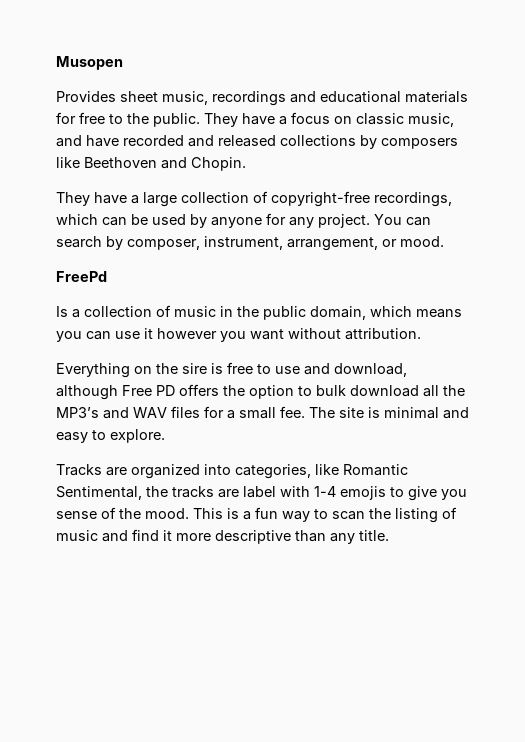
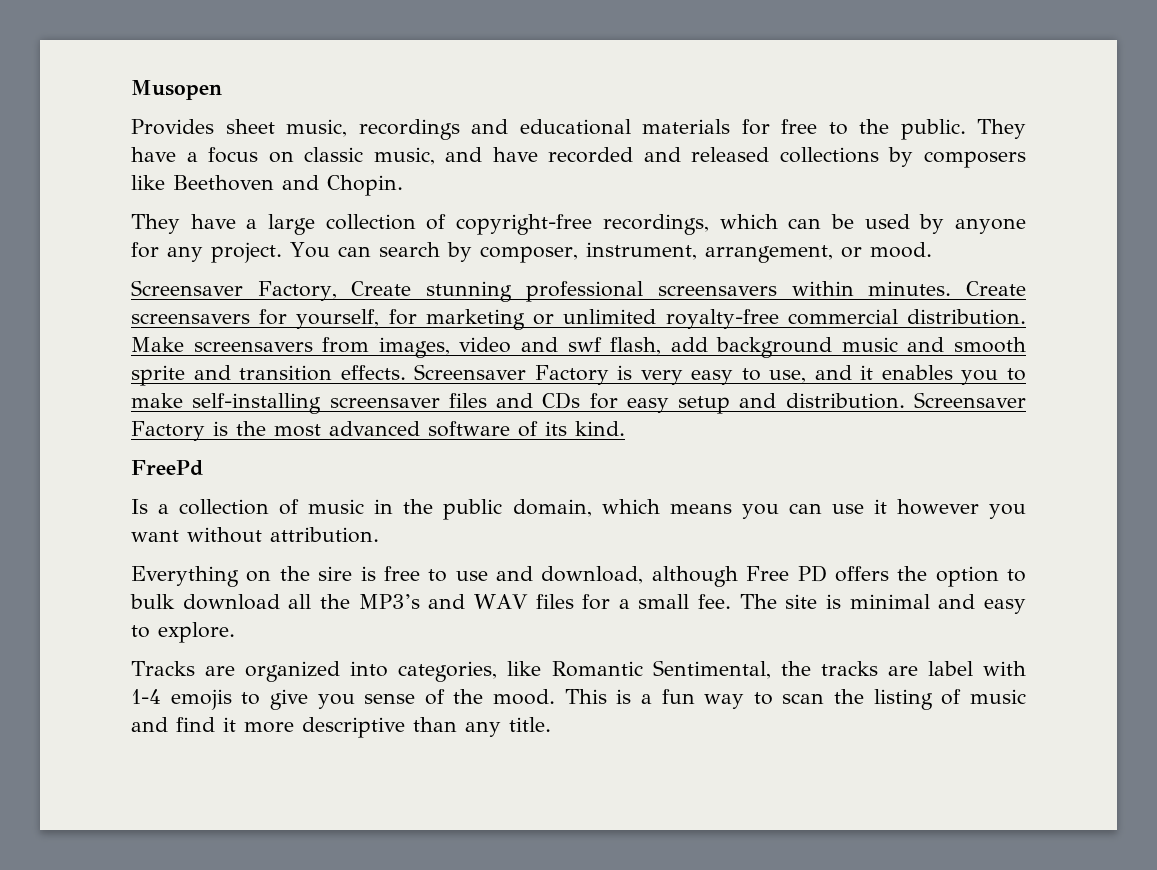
(444, 241) none -> [131,280,1026,302] [131,309,1026,330] [131,337,1026,358] [131,364,1026,386] [131,392,1026,414] [131,421,625,441] // Screensaver Factory, Create stunning professional screensavers within minutes. Create screensavers for yourself, for marketing or unlimited royalty-free commercial distribution. Make screensavers from images, video and swf flash, add background music and smooth sprite and transition effects. Screensaver Factory is very easy to use, and it enables you to make self-installing screensaver files and CDs for easy setup and distribution. Screensaver Factory is the most advanced software of its kind.

